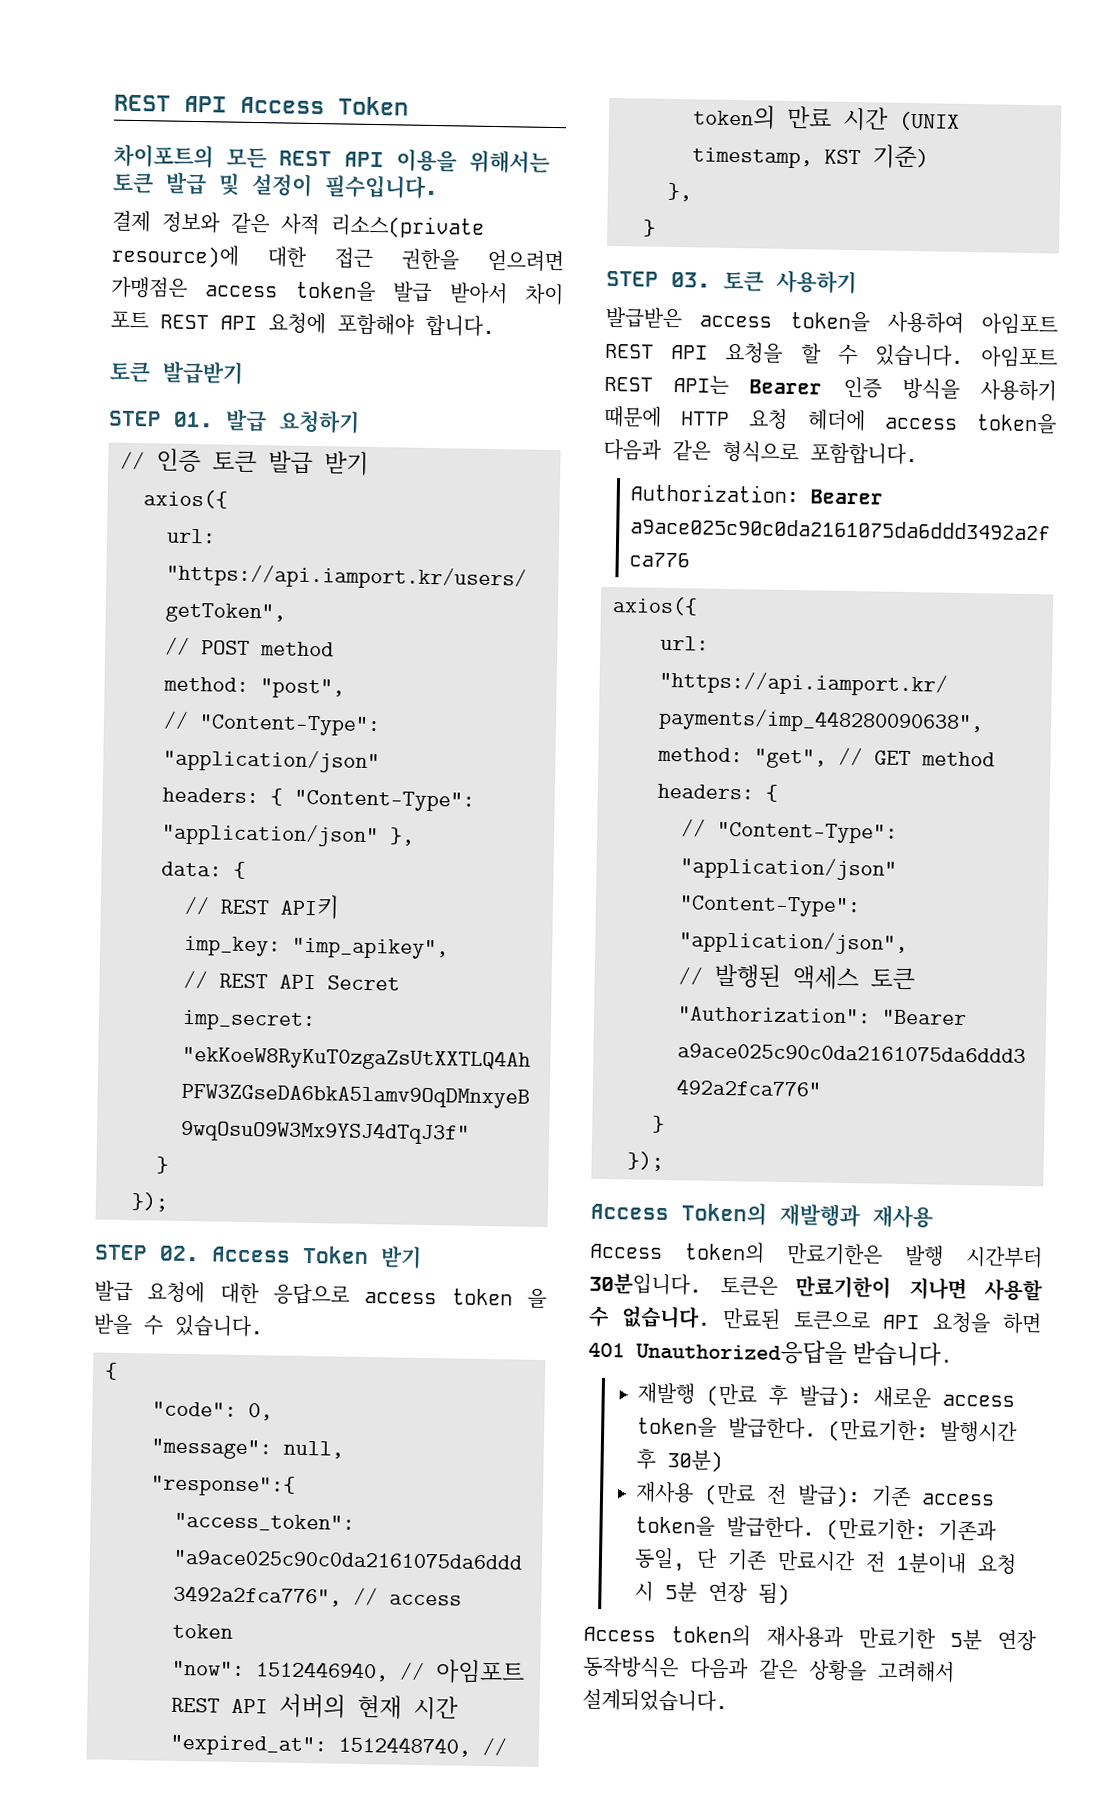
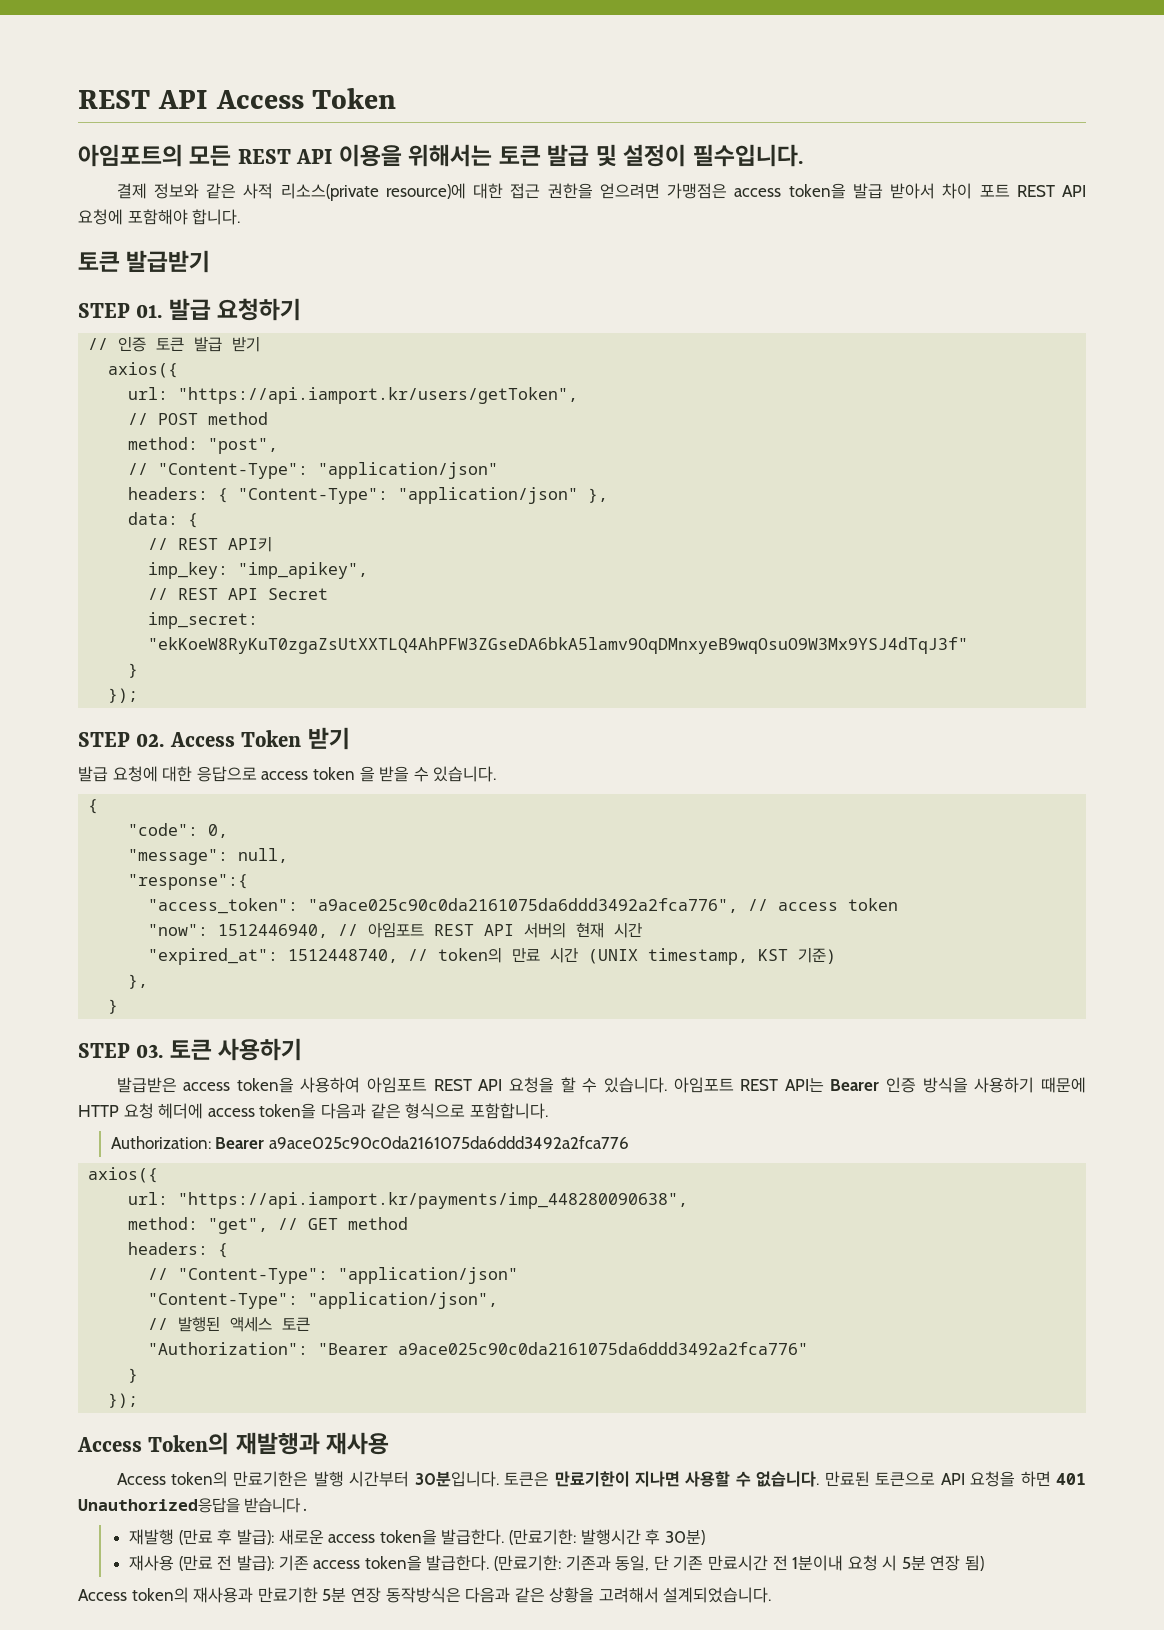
[113,143,214,169] 차이포트의 -> [78,144,183,167] 아임포트의

